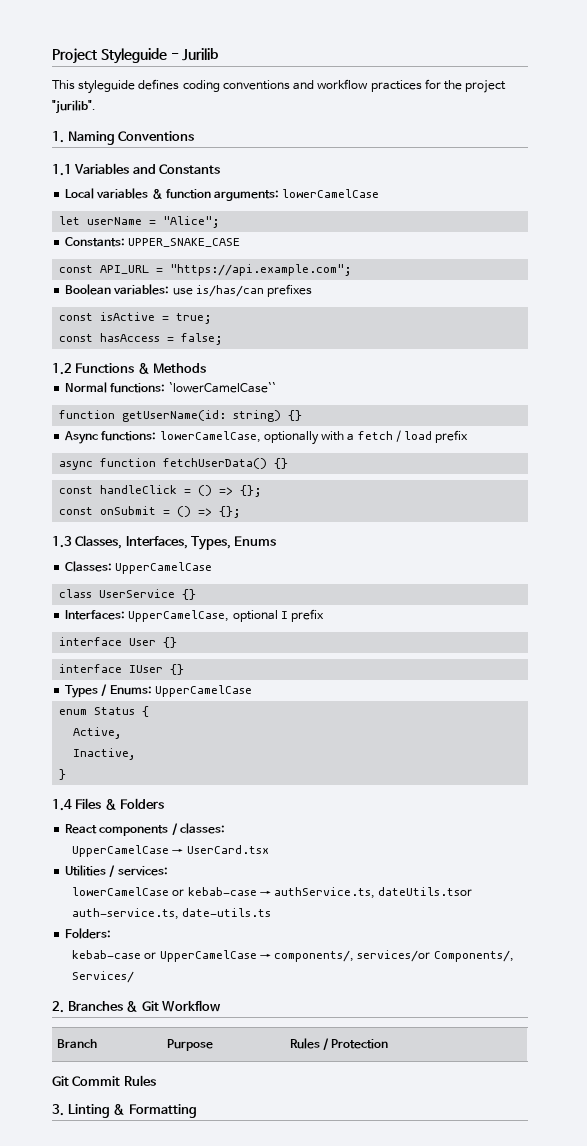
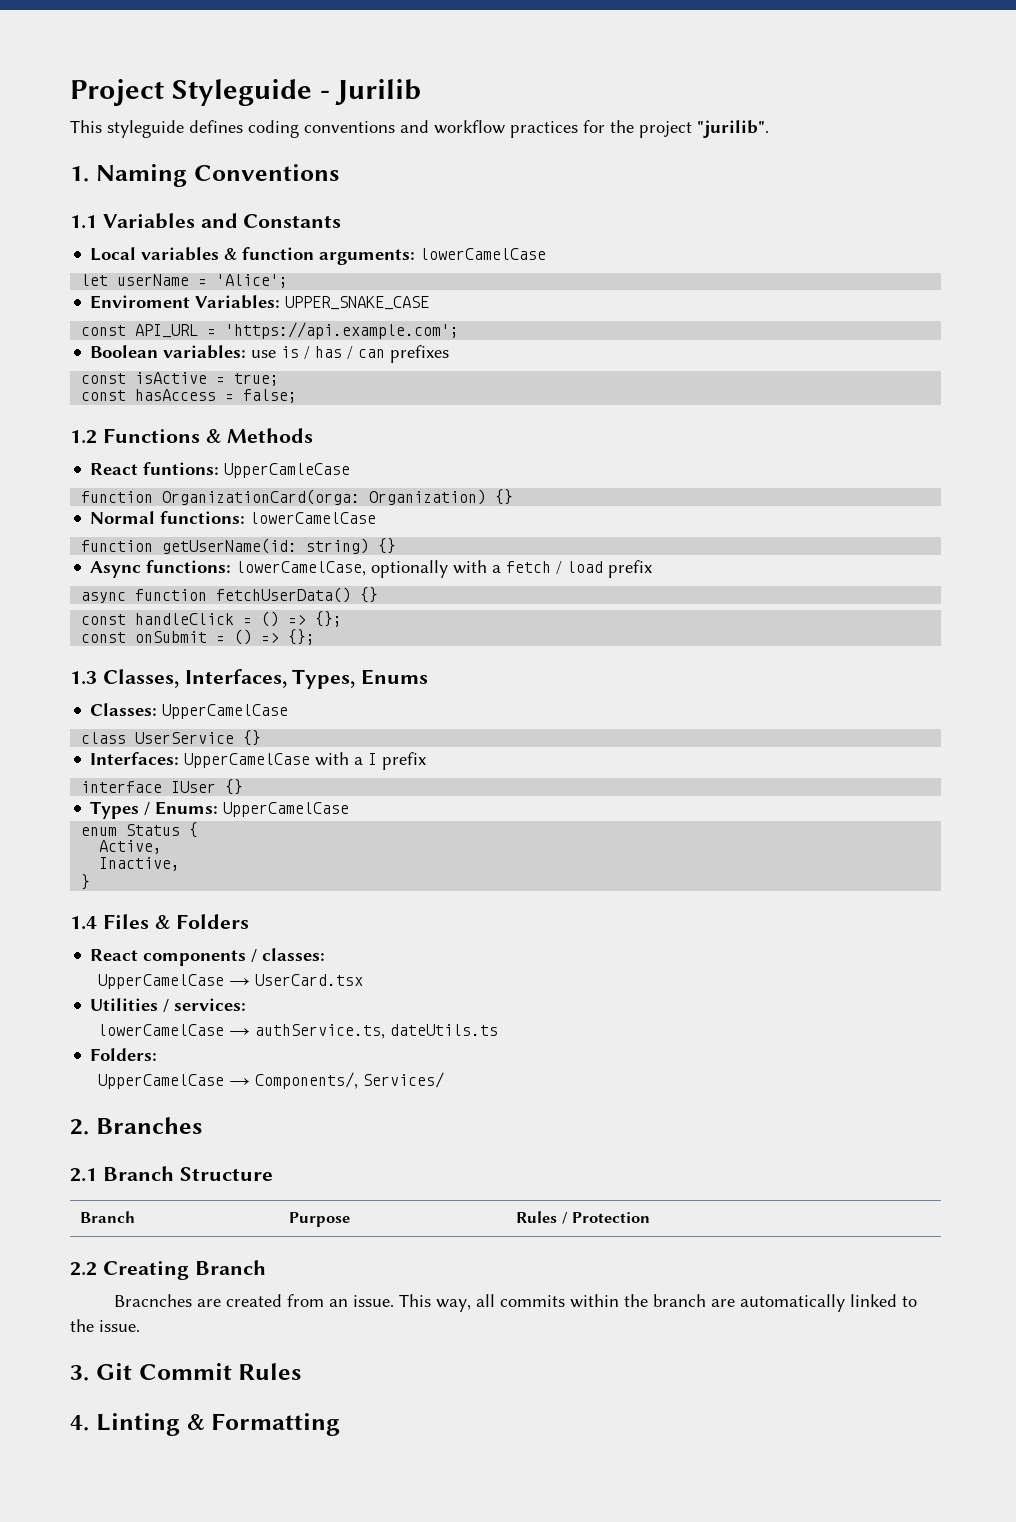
[163,216,221,228] [65,237,126,247] "Alice"; // Constants: -> [216,274,289,288] [90,295,281,309] 'Alice'; // Enviroment Variables:
[170,264,353,276] "https://api.example.com"; -> [225,322,460,339] 'https://api.example.com';
[195,285,264,297] is/has/can -> [281,346,386,360] is / has / can
(207, 368) none -> [90,462,351,478] [81,489,514,505] // React funtions: UpperCamleCase // function OrganizationCard(orga: Organization) {}
[168,382,276,393] `lowerCamelCase`` -> [250,512,377,524] lowerCamelCase
[128,610,278,622] UpperCamelCase, optional -> [184,752,364,768] UpperCamelCase with a
[59,637,178,648] // interface User {} -> (427, 761) none
[172,887,473,899] [72,908,272,920] [65,928,112,939] [72,950,431,962] or kebab-case → authService.ts, dateUtils.tsor auth-service.ts, date-utils.ts // Folders: // kebab-case or UpperCamelCase → components/, services/or -> [228,1024,498,1039] [90,1048,158,1061] [97,1074,250,1089] → authService.ts, dateUtils.ts // Folders: // UpperCamelCase →
[126,1000,222,1012] & Git Workflow -> [70,1166,273,1182] // 2.1 Branch Structure
(389, 1044) none -> [70,1260,266,1280] [114,1294,918,1312] [70,1319,140,1332] [70,1365,89,1381] 2.2 Creating Branch // Bracnches are created from an issue. This way, all commits within the branch are automatically linked to the issue. // 3.
[52,1104,64,1116] 3. -> [70,1415,89,1431] 4.

